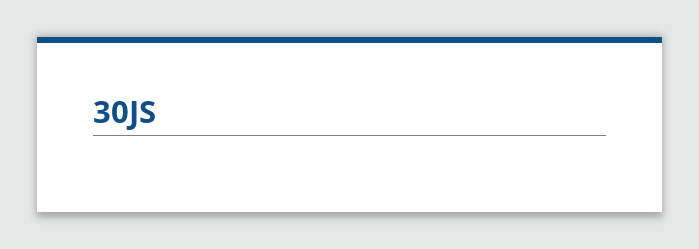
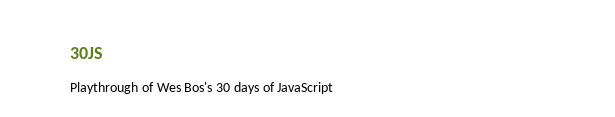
(156, 115) none -> [70,82,334,94] // Playthrough of Wes Bos's 30 days of JavaScript

